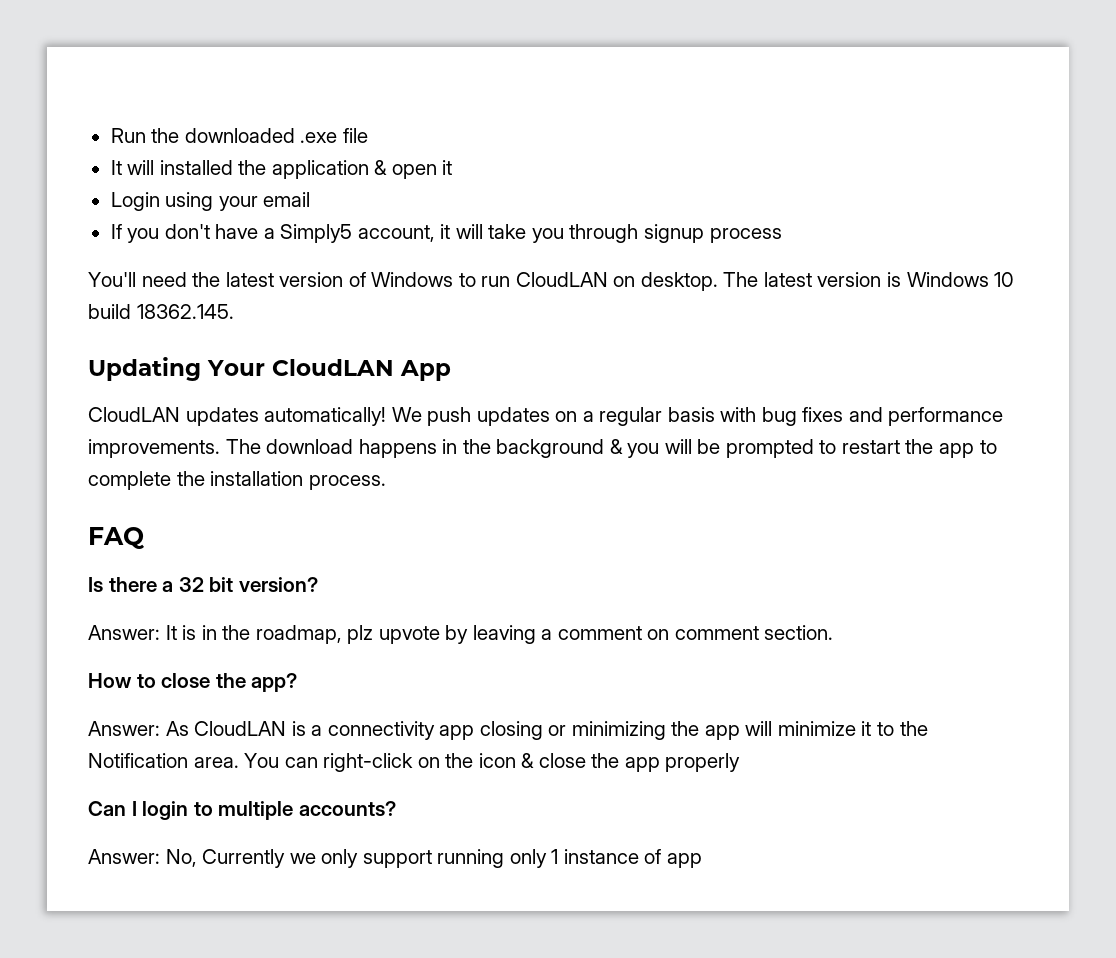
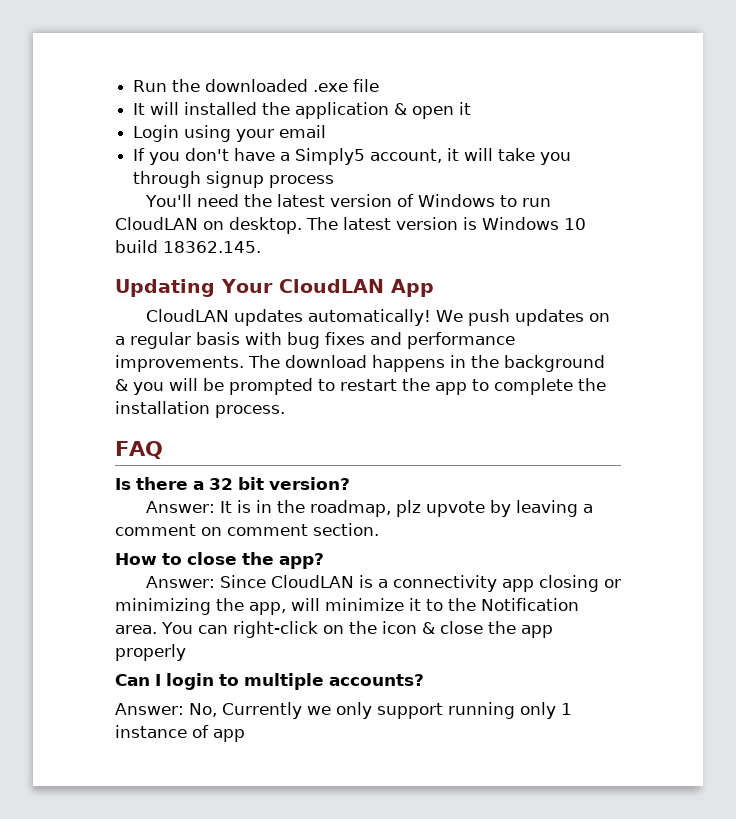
[165,721,189,736] As -> [219,575,266,588] Since
[704,725,740,740] app -> [249,602,286,615] app,

